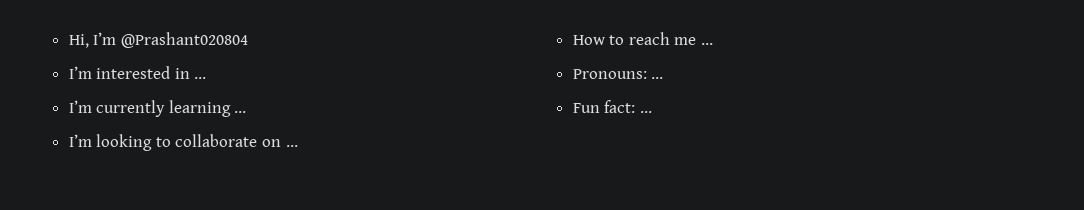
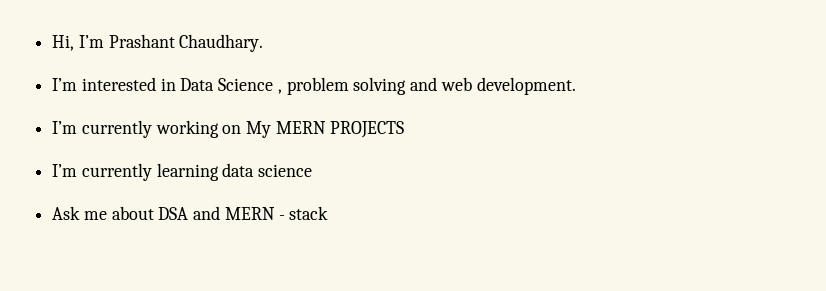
[120,32,248,48] @Prashant020804 -> [108,34,264,52] Prashant Chaudhary.
[194,77,207,79] [68,100,247,117] [68,134,298,151] [572,32,714,45] [572,69,664,79] [572,100,652,113] ... // I’m currently learning ... // I’m looking to collaborate on ... // How to reach me ... // Pronouns: ... // Fun fact: ... -> [180,77,576,95] [52,120,404,138] [52,163,313,181] [52,206,329,220] Data Science , problem solving and web development. // I’m currently working on My MERN PROJECTS // I’m currently learning data science // Ask me about DSA and MERN - stack

